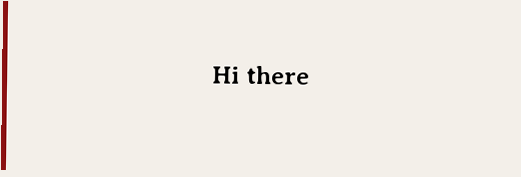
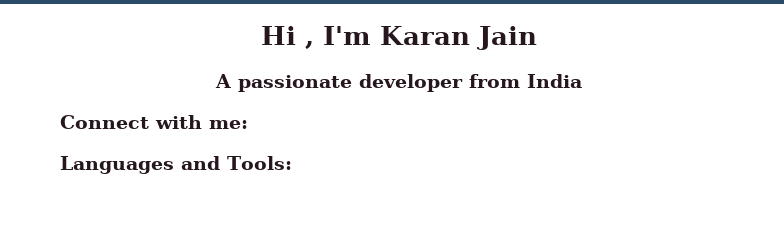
[245,65,310,85] there -> [305,26,537,50] [215,74,582,92] [60,115,248,129] [60,156,292,174] , I'm Karan Jain // A passionate developer from India // Connect with me: // Languages and Tools:

